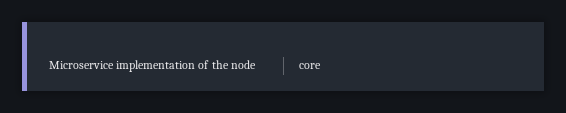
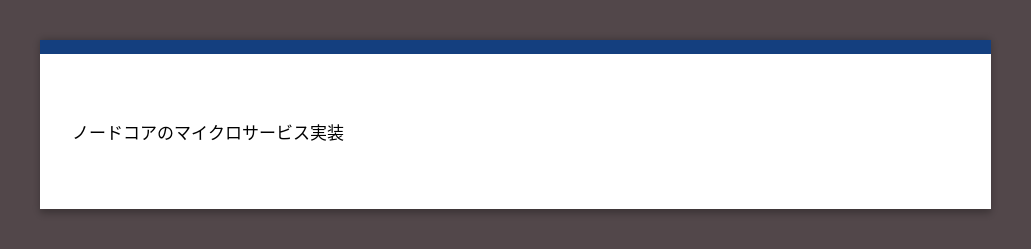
[49,60,321,72] Microservice implementation of the node core -> [72,124,344,141] ノードコアのマイクロサービス実装

